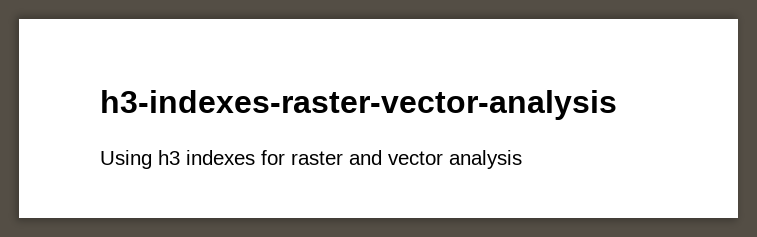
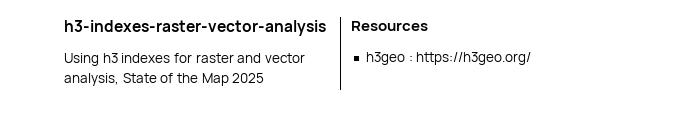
[449,150,522,169] analysis -> [64,73,265,86] [351,21,428,31] [365,52,532,65] analysis, State of the Map 2025 // Resources // h3geo : https://h3geo.org/

